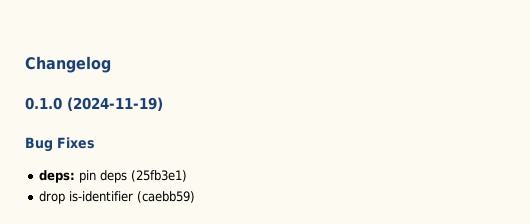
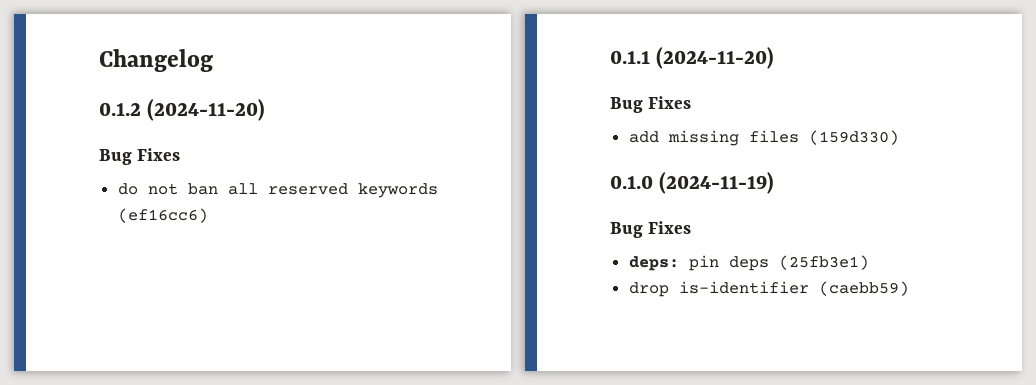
(111, 64) none -> [99,99,266,121] [99,148,181,165] [117,183,438,198] [117,208,208,223] [610,47,775,69] [610,96,692,113] [628,130,899,146] // 0.1.2 (2024-11-20) // Bug Fixes // do not ban all reserved keywords (ef16cc6) // 0.1.1 (2024-11-20) // Bug Fixes // add missing files (159d330)

